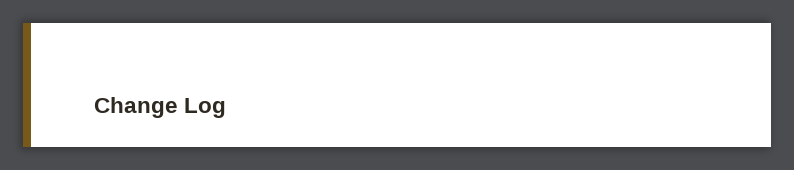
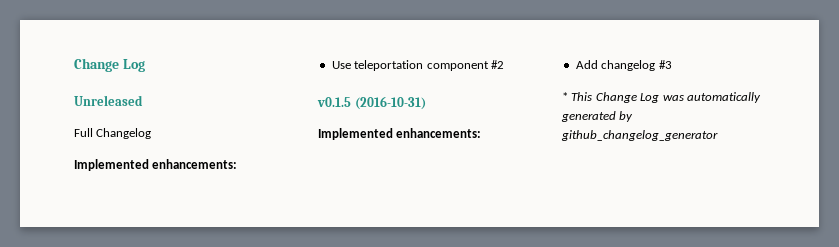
[94,97,227,118] Change Log -> [74,58,145,72] [74,95,143,106] [74,128,152,139] [74,159,238,171] [331,60,504,71] [317,96,426,110] [318,128,482,140] [575,60,672,71] [562,92,761,103] [561,111,634,122] [561,130,718,141] Change Log // Unreleased // Full Changelog // Implemented enhancements: // Use teleportation component #2 // v0.1.5 (2016-10-31) // Implemented enhancements: // Add changelog #3 // * This Change Log was automatically generated by github_changelog_generator

